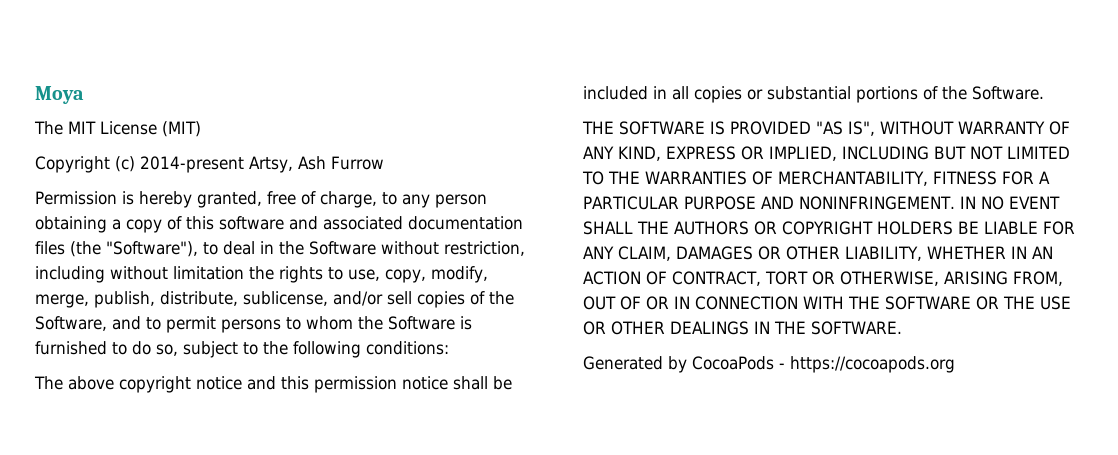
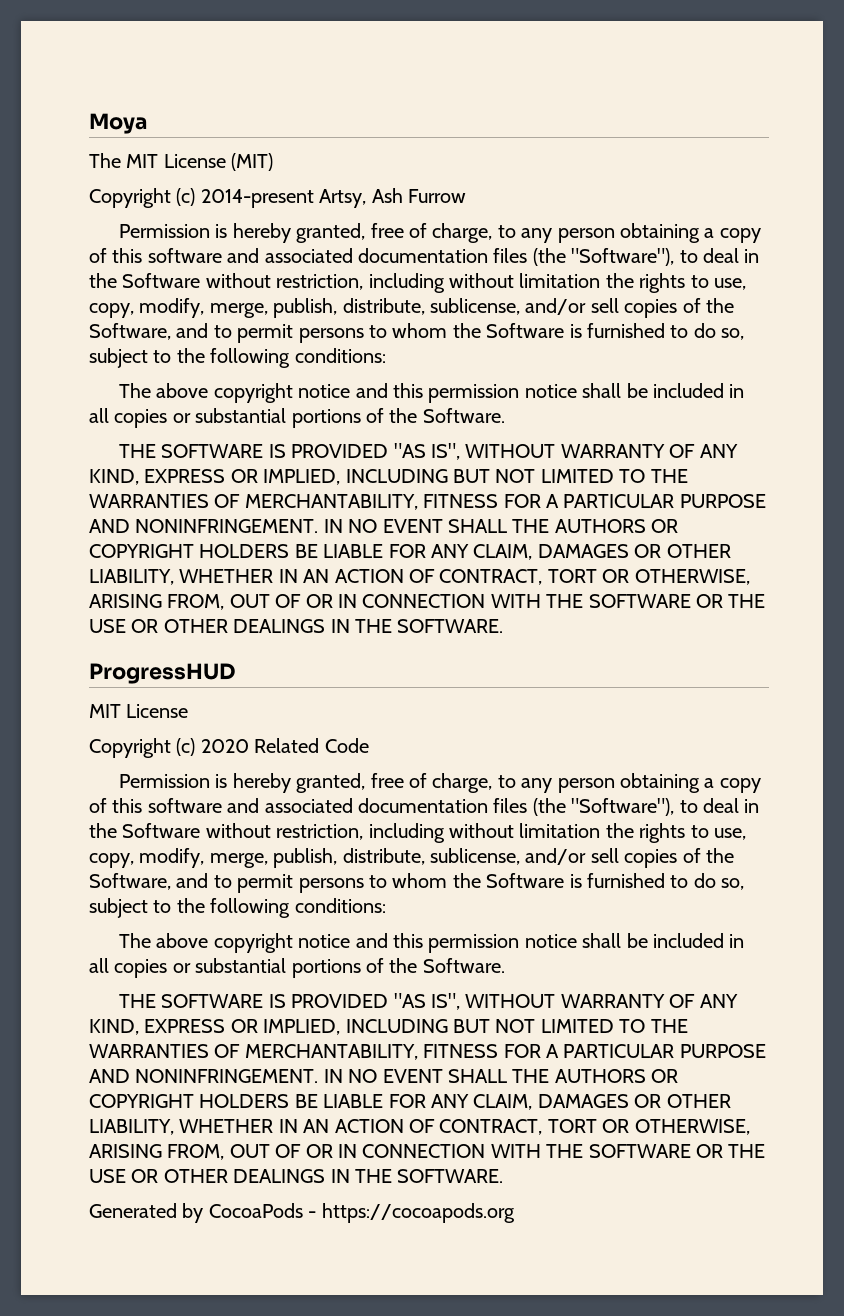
(902, 328) none -> [89,663,235,684] [89,704,189,718] [89,738,369,758] [119,773,761,793] [89,798,760,816] [89,823,746,843] [89,848,734,868] [89,873,745,893] [89,898,386,918] [119,933,745,953] [89,958,505,978] [119,993,738,1010] [89,1019,688,1035] [89,1044,766,1060] [89,1069,679,1083] [89,1094,731,1110] [89,1119,750,1135] [89,1144,766,1160] [89,1169,504,1183] // ProgressHUD // MIT License // Copyright (c) 2020 Related Code // Permission is hereby granted, free of charge, to any person obtaining a copy of this software and associated documentation files (the "Software"), to deal in the Software without restriction, including without limitation the rights to use, copy, modify, merge, publish, distribute, sublicense, and/or sell copies of the Software, and to permit persons to whom the Software is furnished to do so, subject to the following conditions: // The above copyright notice and this permission notice shall be included in all copies or substantial portions of the Software. // THE SOFTWARE IS PROVIDED "AS IS", WITHOUT WARRANTY OF ANY KIND, EXPRESS OR IMPLIED, INCLUDING BUT NOT LIMITED TO THE WARRANTIES OF MERCHANTABILITY, FITNESS FOR A PARTICULAR PURPOSE AND NONINFRINGEMENT. IN NO EVENT SHALL THE AUTHORS OR COPYRIGHT HOLDERS BE LIABLE FOR ANY CLAIM, DAMAGES OR OTHER LIABILITY, WHETHER IN AN ACTION OF CONTRACT, TORT OR OTHERWISE, ARISING FROM, OUT OF OR IN CONNECTION WITH THE SOFTWARE OR THE USE OR OTHER DEALINGS IN THE SOFTWARE.

